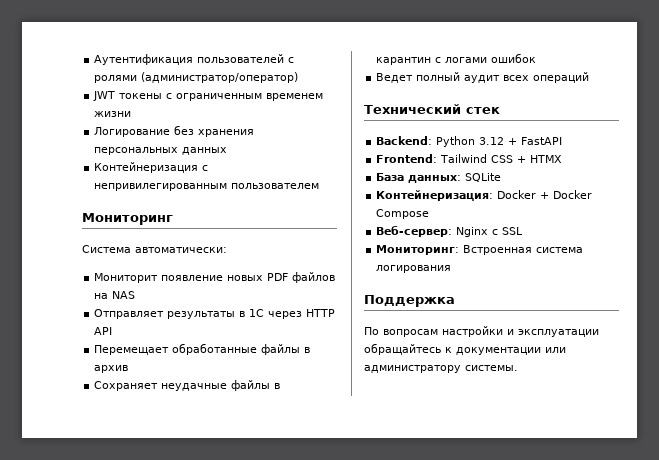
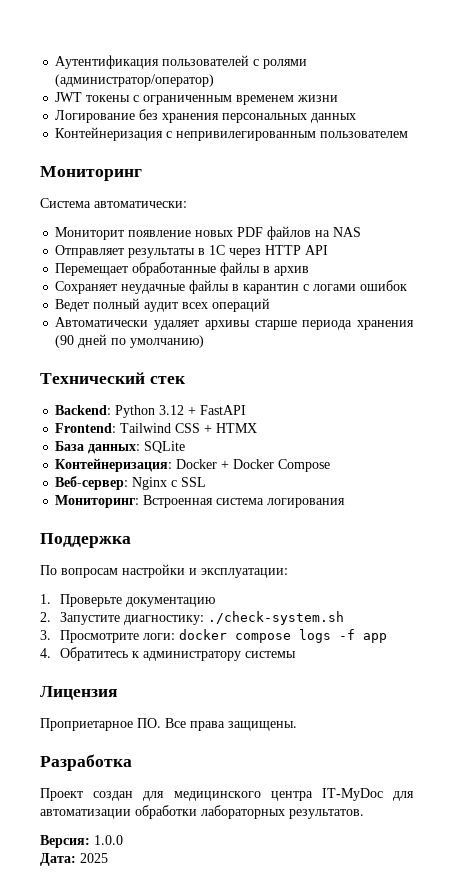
(590, 77) none -> [55,317,415,330] [55,334,205,348] // Автоматически удаляет архивы старше периода хранения (90 дней по умолчанию)
[518,329,599,337] [364,343,566,355] [364,365,518,373] эксплуатации обращайтесь к документации или администратору системы. -> [201,568,288,578] [40,594,215,607] [40,611,344,625] [40,629,387,643] [40,647,296,661] [40,686,117,700] [40,718,297,731] [40,754,132,771] [40,788,414,801] [40,805,364,819] [40,835,123,848] [40,853,108,866] эксплуатации: // 1. Проверьте документацию // 2. Запустите диагностику: ./check-system.sh // 3. Просмотрите логи: docker compose logs -f app // 4. Обратитесь к администратору системы // Лицензия // Проприетарное ПО. Все права защищены. // Разработка // Проект создан для медицинского центра IT-MyDoc для автоматизации обработки лабораторных результатов. // Версия: 1.0.0 // Дата: 2025

